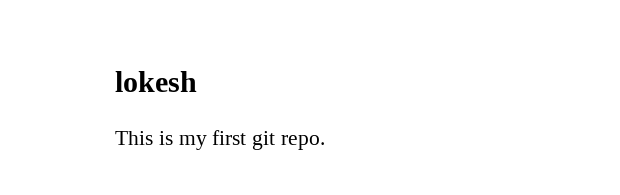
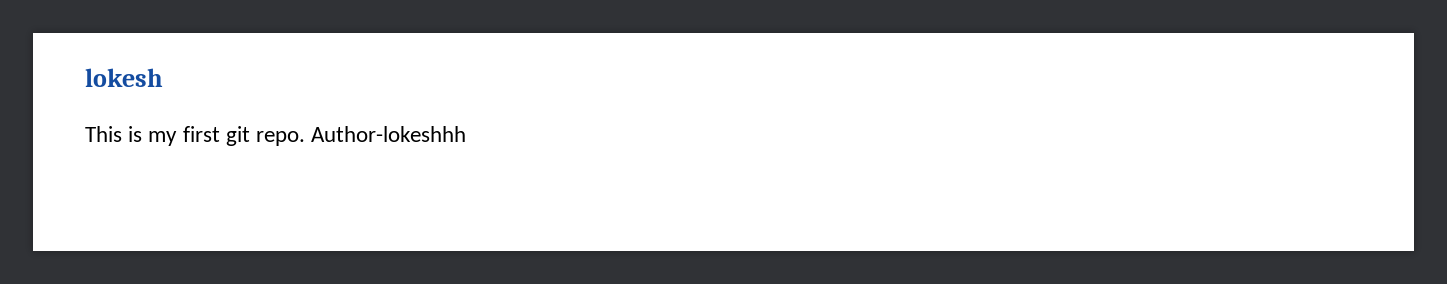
(326, 142) none -> [311,126,467,142] Author-lokeshhh

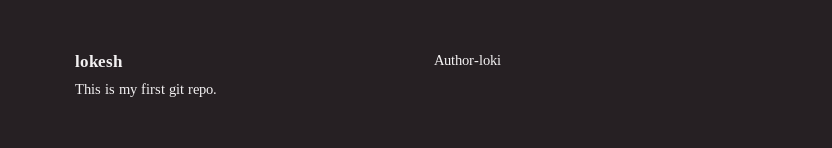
[311,126,467,142] Author-lokeshhh -> [434,55,501,65] // Author-loki

